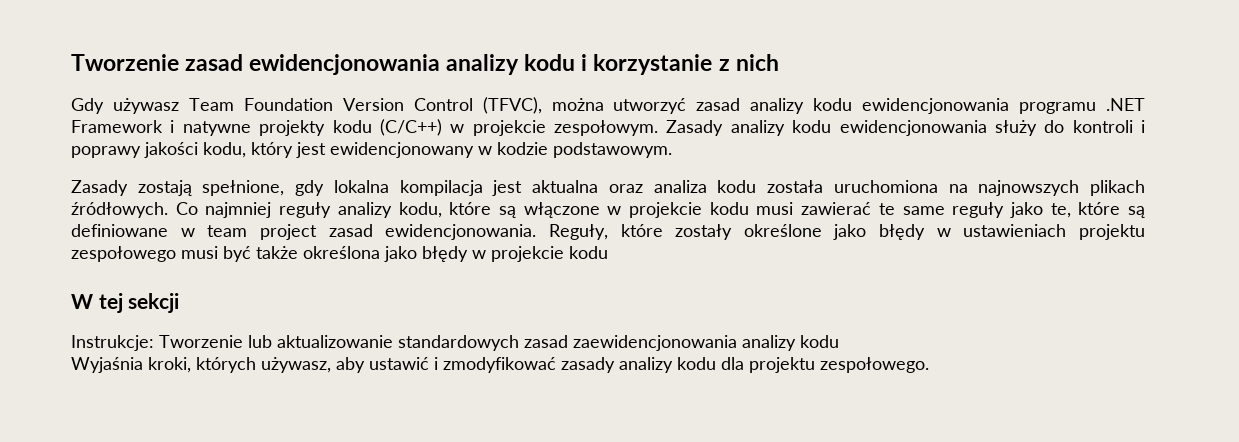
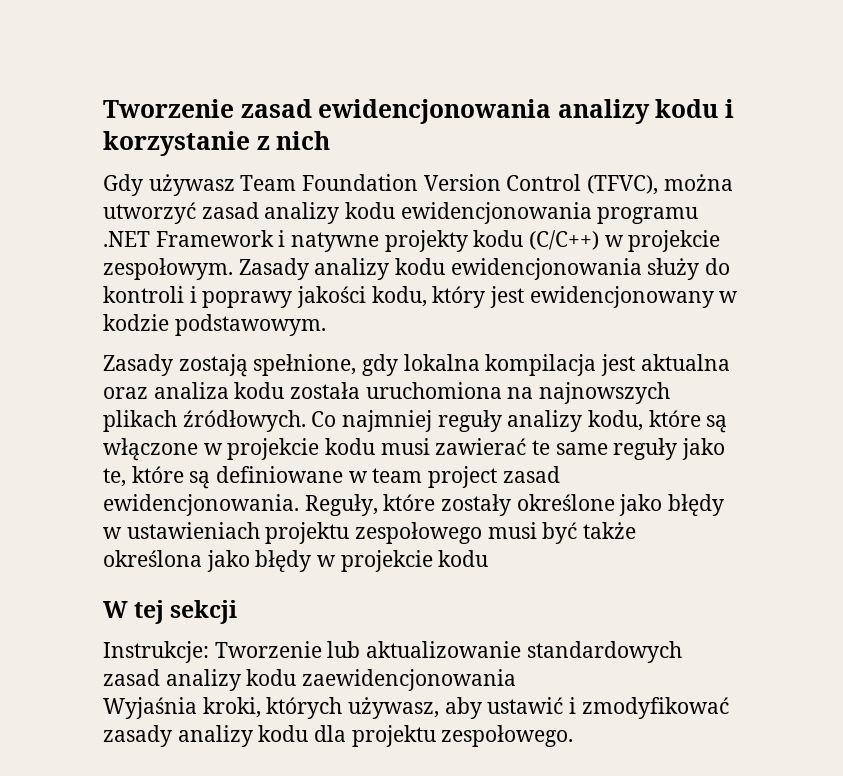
[573,335,839,351] zaewidencjonowania analizy kodu -> [165,669,517,691] analizy kodu zaewidencjonowania

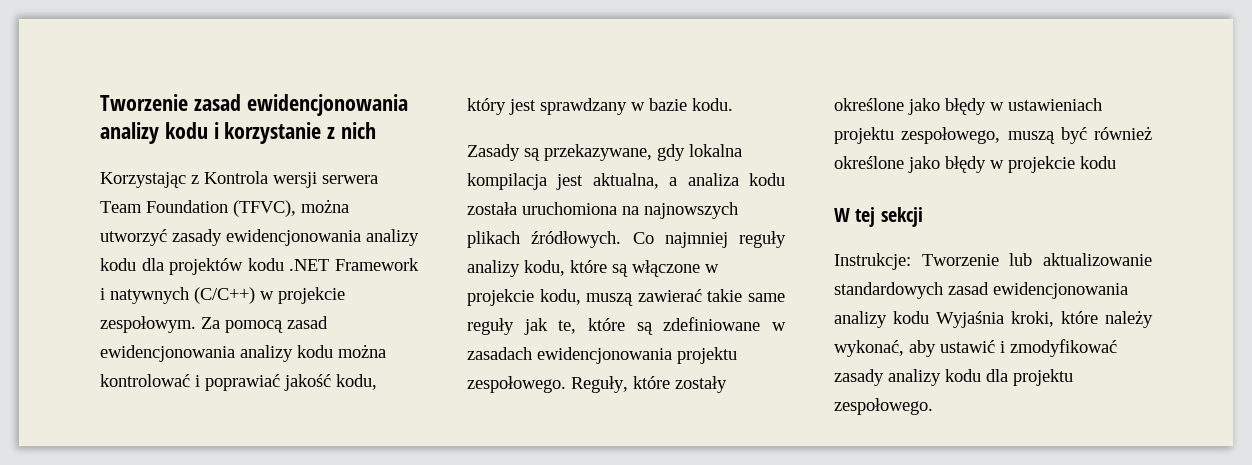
[103,174,733,196] [103,202,699,224] [103,230,721,252] [103,258,731,280] [103,286,739,308] [103,314,326,336] [103,354,357,377] Gdy używasz Team Foundation Version Control (TFVC), można utworzyć zasad analizy kodu ewidencjonowania programu .NET Framework i natywne projekty kodu (C/C++) w projekcie zespołowym. Zasady analizy kodu ewidencjonowania służy do kontroli i poprawy jakości kodu, który jest ewidencjonowany w kodzie podstawowym. // Zasady zostają spełnione, -> [100,171,378,188] [100,199,349,217] [100,229,419,246] [100,258,419,275] [100,287,345,304] [100,316,328,333] [100,344,386,362] [100,374,377,391] [467,98,733,115] [467,144,652,161] Korzystając z Kontrola wersji serwera Team Foundation (TFVC), można utworzyć zasady ewidencjonowania analizy kodu dla projektów kodu .NET Framework i natywnych (C/C++) w projekcie zespołowym. Za pomocą zasad ewidencjonowania analizy kodu można kontrolować i poprawiać jakość kodu, który jest sprawdzany w bazie kodu. // Zasady są przekazywane,
[640,354,730,371] [103,387,148,399] aktualna oraz -> [592,173,678,189] aktualna, a
[325,438,551,455] kodu musi zawierać te -> [539,289,743,306] kodu, muszą zawierać takie
[682,438,726,460] jako -> [523,318,548,335] jak
[216,466,560,488] [103,494,299,516] definiowane w team project zasad ewidencjonowania. -> [663,317,786,331] [467,347,737,364] [467,376,566,393] zdefiniowane w zasadach ewidencjonowania projektu zespołowego.
[355,522,637,544] [103,550,202,567] zespołowego musi być także określona -> [901,126,1152,144] [834,156,904,169] zespołowego, muszą być również określone
[165,669,517,691] analizy kodu zaewidencjonowania // -> [993,282,1128,299] [834,311,929,328] ewidencjonowania analizy kodu
[266,697,440,719] których używasz, -> [1061,310,1153,328] [834,340,904,357] które należy wykonać,

